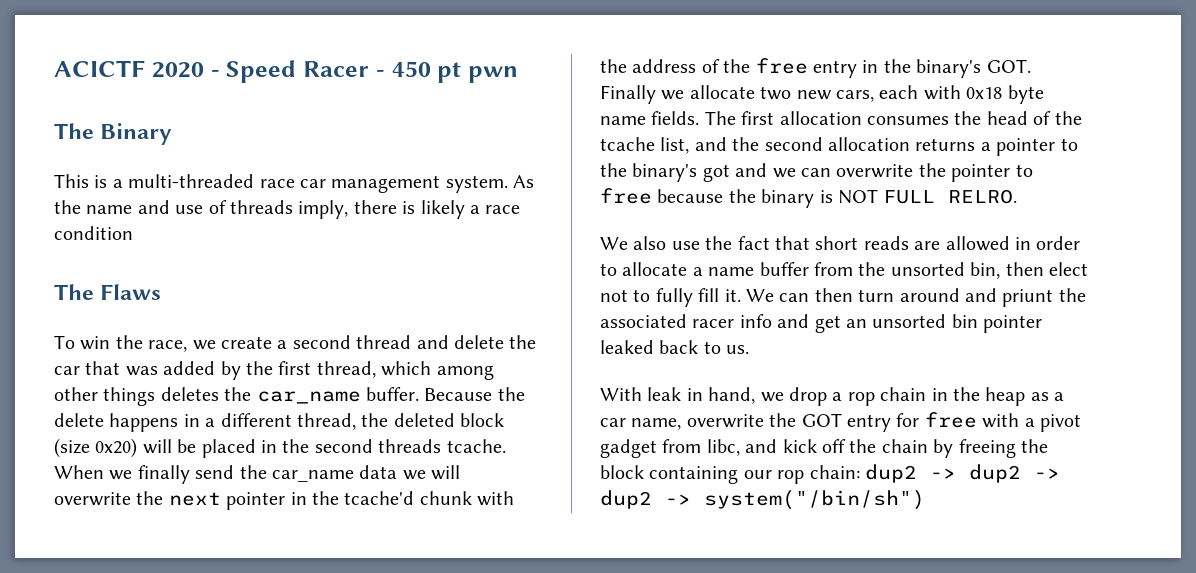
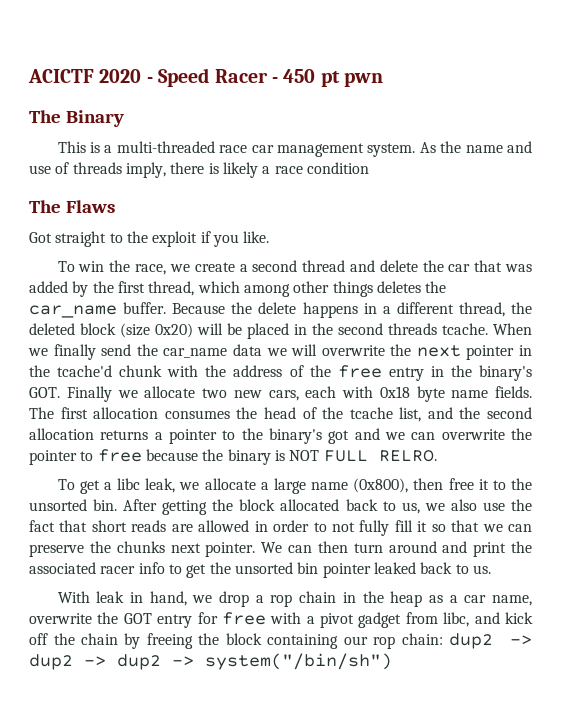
(162, 292) none -> [29,231,270,247] // Got straight to the exploit if you like.
[600,237,628,250] We -> [57,478,533,494] [29,499,445,515] To get a libc leak, we allocate a large name (0x800), then free it to the unsorted bin. After getting the block allocated back to us, we
[622,262,1088,279] [600,288,741,307] allocate a name buffer from the unsorted bin, then elect not to fully fill it. -> [331,520,532,536] [29,541,256,557] not fully fill it so that we can preserve the chunks next pointer.
[1002,289,1054,307] priunt -> [473,542,507,557] print
[777,314,867,333] and get an -> [168,562,231,578] to get the

